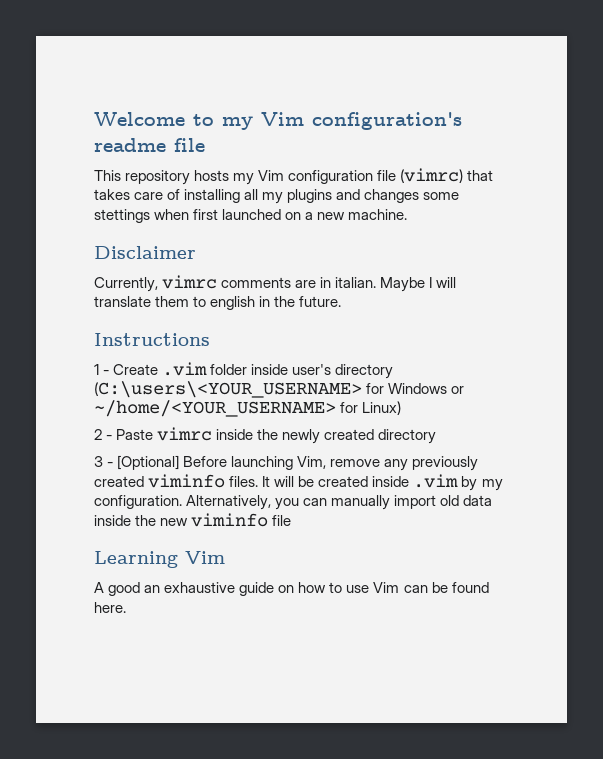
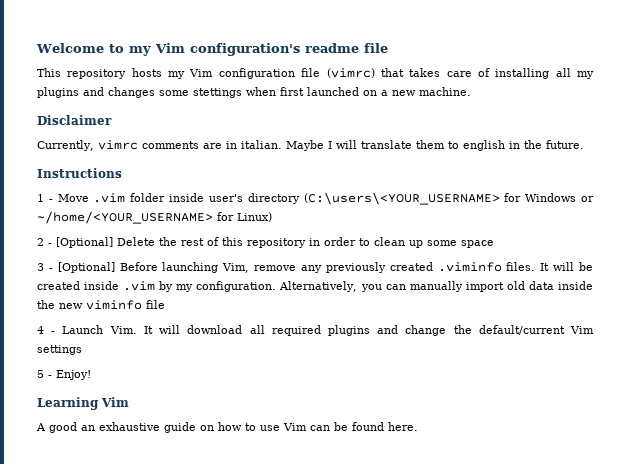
[113,364,159,375] Create -> [57,194,89,202] Move
[116,427,437,444] Paste vimrc inside the newly created directory -> [56,237,494,248] [Optional] Delete the rest of this repository in order to clean up some space
[148,474,226,488] viminfo -> [437,262,502,272] .viminfo
(292, 520) none -> [37,325,594,336] [37,345,82,355] [37,370,91,380] // 4 - Launch Vim. It will download all required plugins and change the default/current Vim settings // 5 - Enjoy!

